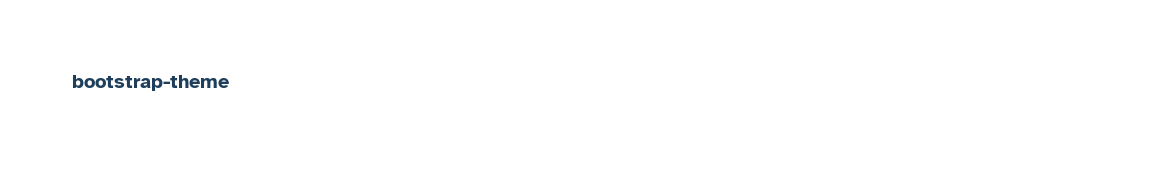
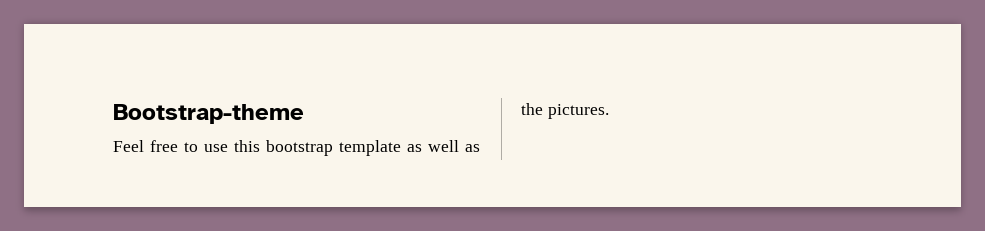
[72,75,229,91] bootstrap-theme -> [113,104,304,124] [113,140,480,156] [521,103,609,119] Bootstrap-theme // Feel free to use this bootstrap template as well as the pictures.

